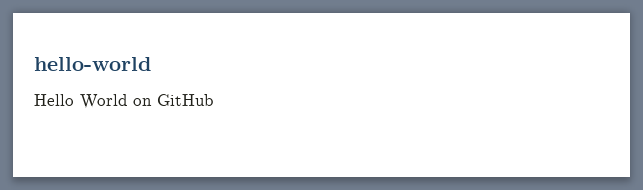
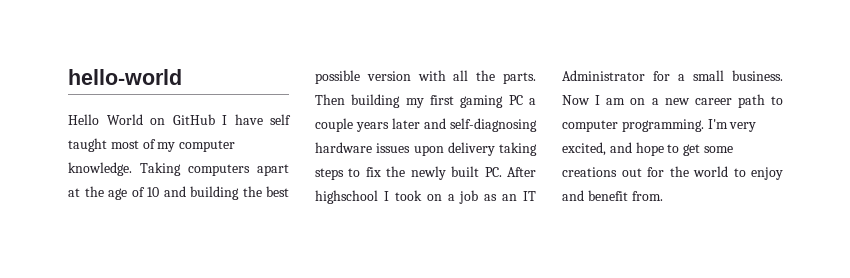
(213, 100) none -> [222,114,291,125] [68,138,236,152] [68,162,289,176] [68,186,289,200] [315,70,536,84] [315,94,536,108] [315,118,537,132] [315,142,537,156] [315,166,536,180] [315,190,536,204] [562,70,783,81] [562,94,783,108] [562,119,757,132] [562,142,733,156] [562,166,783,180] [562,190,663,201] I have self taught most of my computer knowledge. Taking computers apart at the age of 10 and building the best possible version with all the parts. Then building my first gaming PC a couple years later and self-diagnosing hardware issues upon delivery taking steps to fix the newly built PC. After highschool I took on a job as an IT Administrator for a small business. Now I am on a new career path to computer programming. I'm very excited, and hope to get some creations out for the world to enjoy and benefit from.

